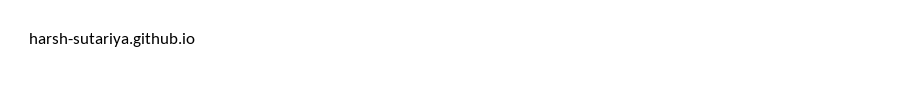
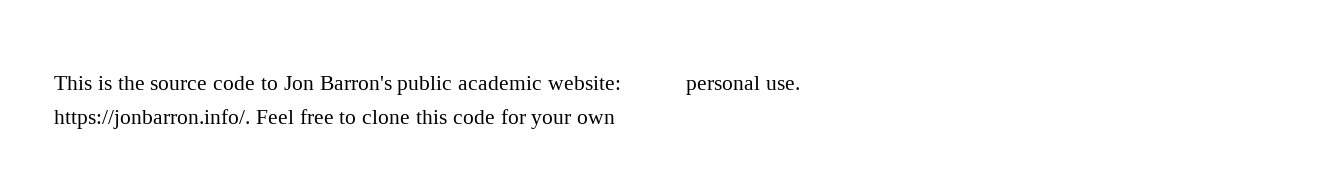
[29,33,195,47] harsh-sutariya.github.io -> [54,76,622,95] [54,109,616,129] [686,76,800,95] This is the source code to Jon Barron's public academic website: https://jonbarron.info/. Feel free to clone this code for your own personal use.

